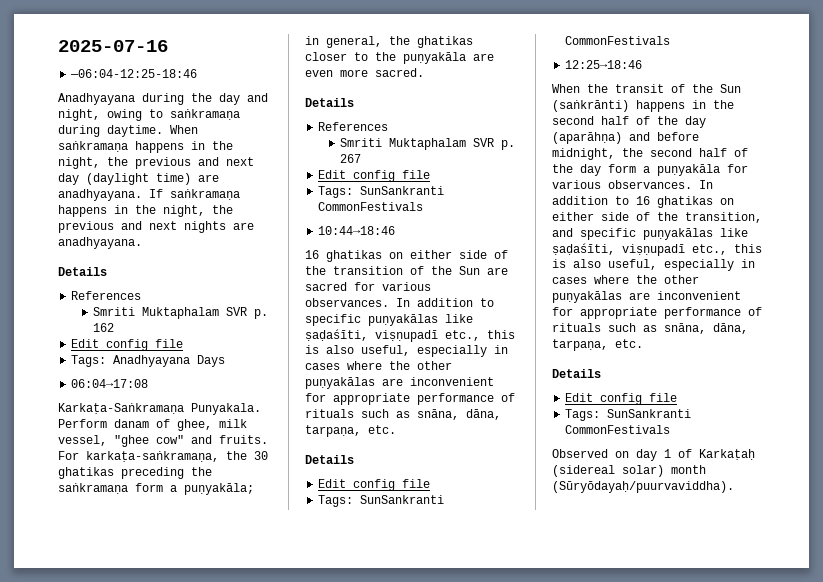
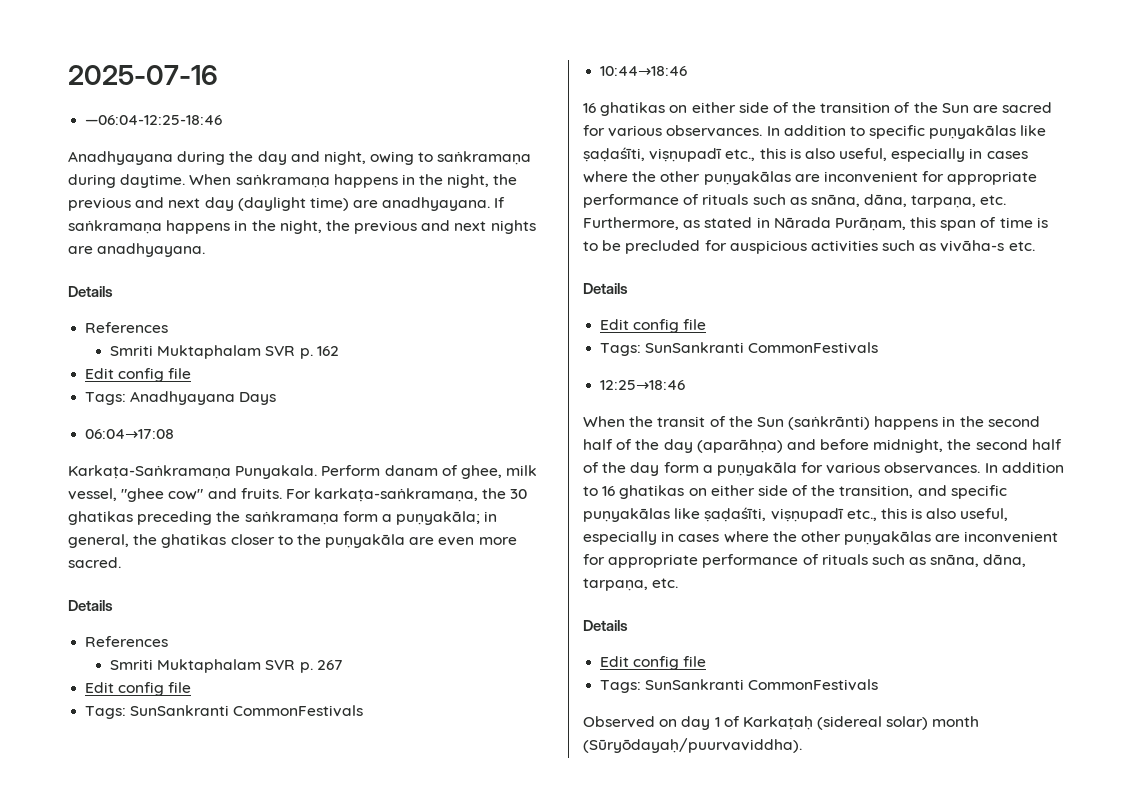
(396, 429) none -> [583,217,1048,231] [583,240,1035,254] Furthermore, as stated in Nārada Purāṇam, this span of time is to be precluded for auspicious activities such as vivāha-s etc.

